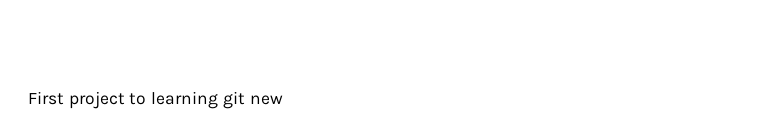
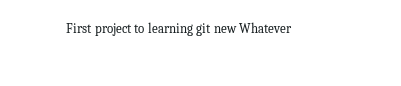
(283, 100) none -> [239,22,293,33] Whatever

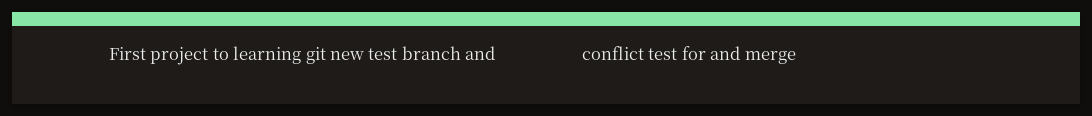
[239,22,293,33] Whatever -> [368,46,796,64] test branch and conflict test for and merge

